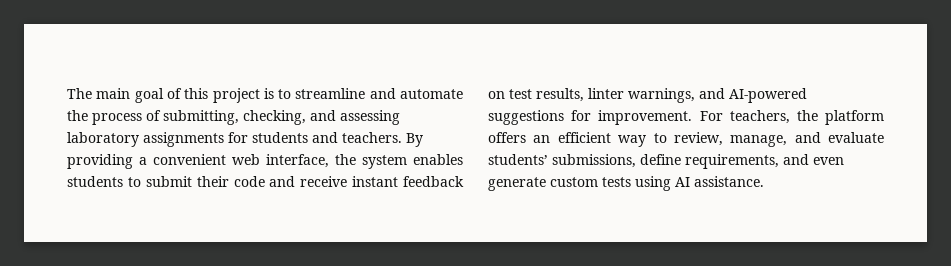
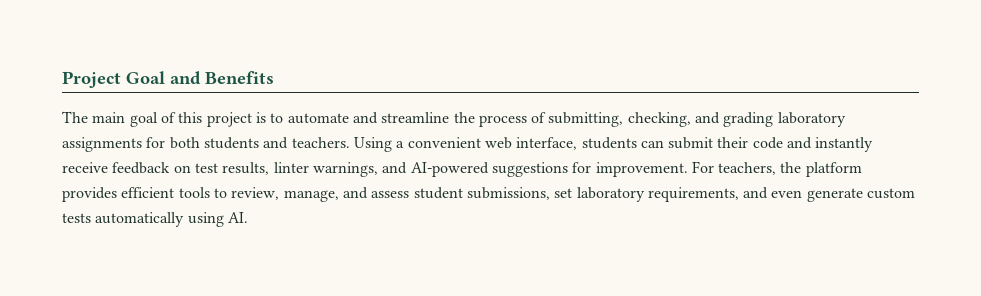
(67, 93) none -> [62,71,274,88] Project Goal and Benefits //
[295,88,464,99] streamline and automate -> [287,112,450,124] automate and streamline
[340,110,400,125] assessing -> [723,112,774,127] grading
(248, 137) none -> [169,137,200,149] both
[406,133,423,147] [67,154,133,169] By providing -> [353,137,392,152] Using
[335,154,463,169] [67,176,141,187] the system enables students to -> [581,137,664,149] students can
[300,176,399,187] receive instant -> [815,137,874,152] [62,162,108,173] instantly receive
[488,132,884,147] [488,154,681,168] offers an efficient way to review, manage, and evaluate students’ submissions, define -> [62,187,645,202] provides efficient tools to review, manage, and assess student submissions, set laboratory
[635,176,764,191] using AI assistance. -> [95,212,248,227] automatically using AI.

